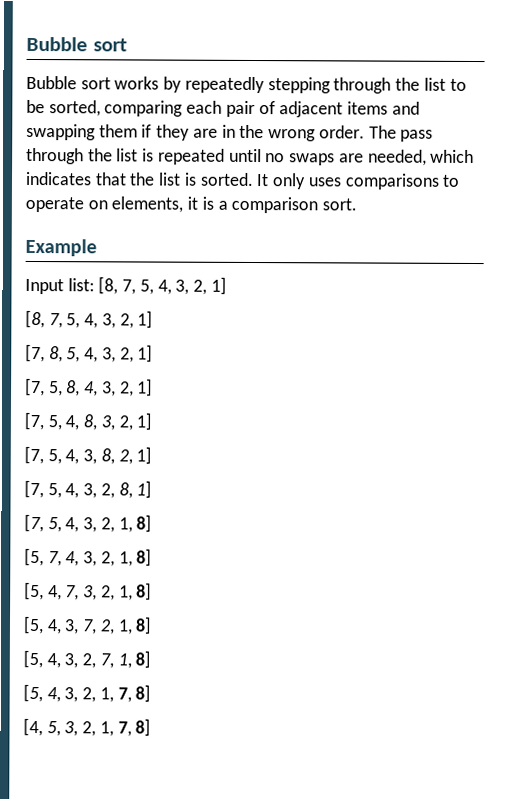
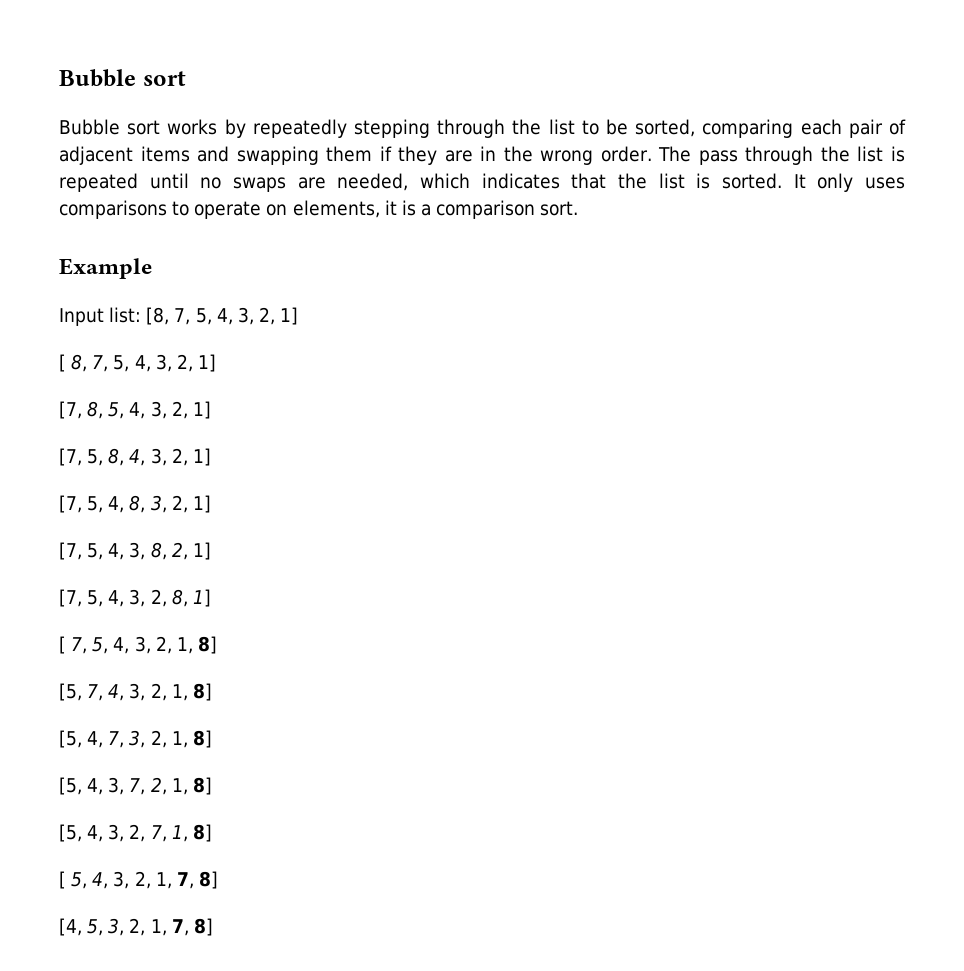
[25,309,45,329] [8, -> [59,354,88,372] [ 8,
[24,513,44,533] [7, -> [59,636,88,654] [ 7,
[23,683,43,703] [5, -> [59,871,88,889] [ 5,

